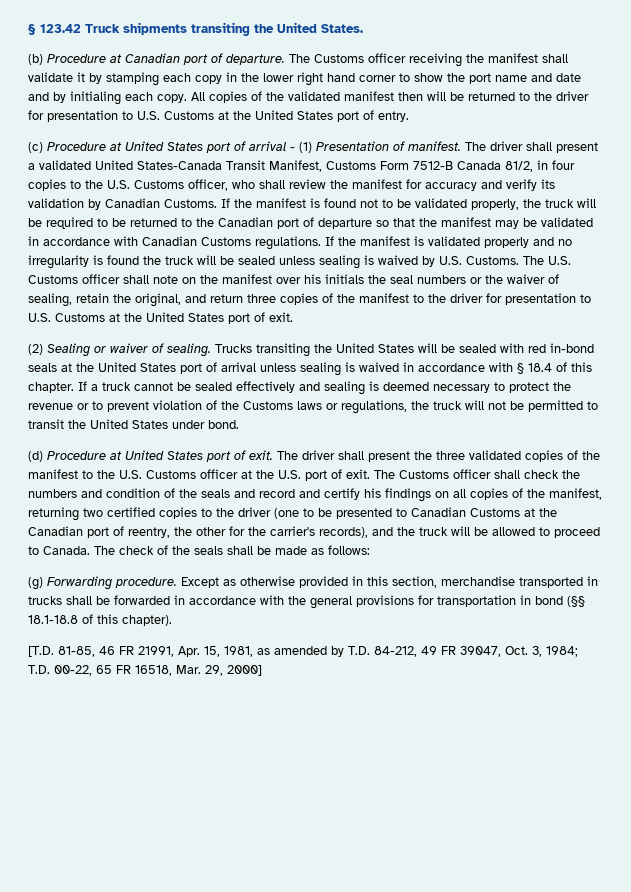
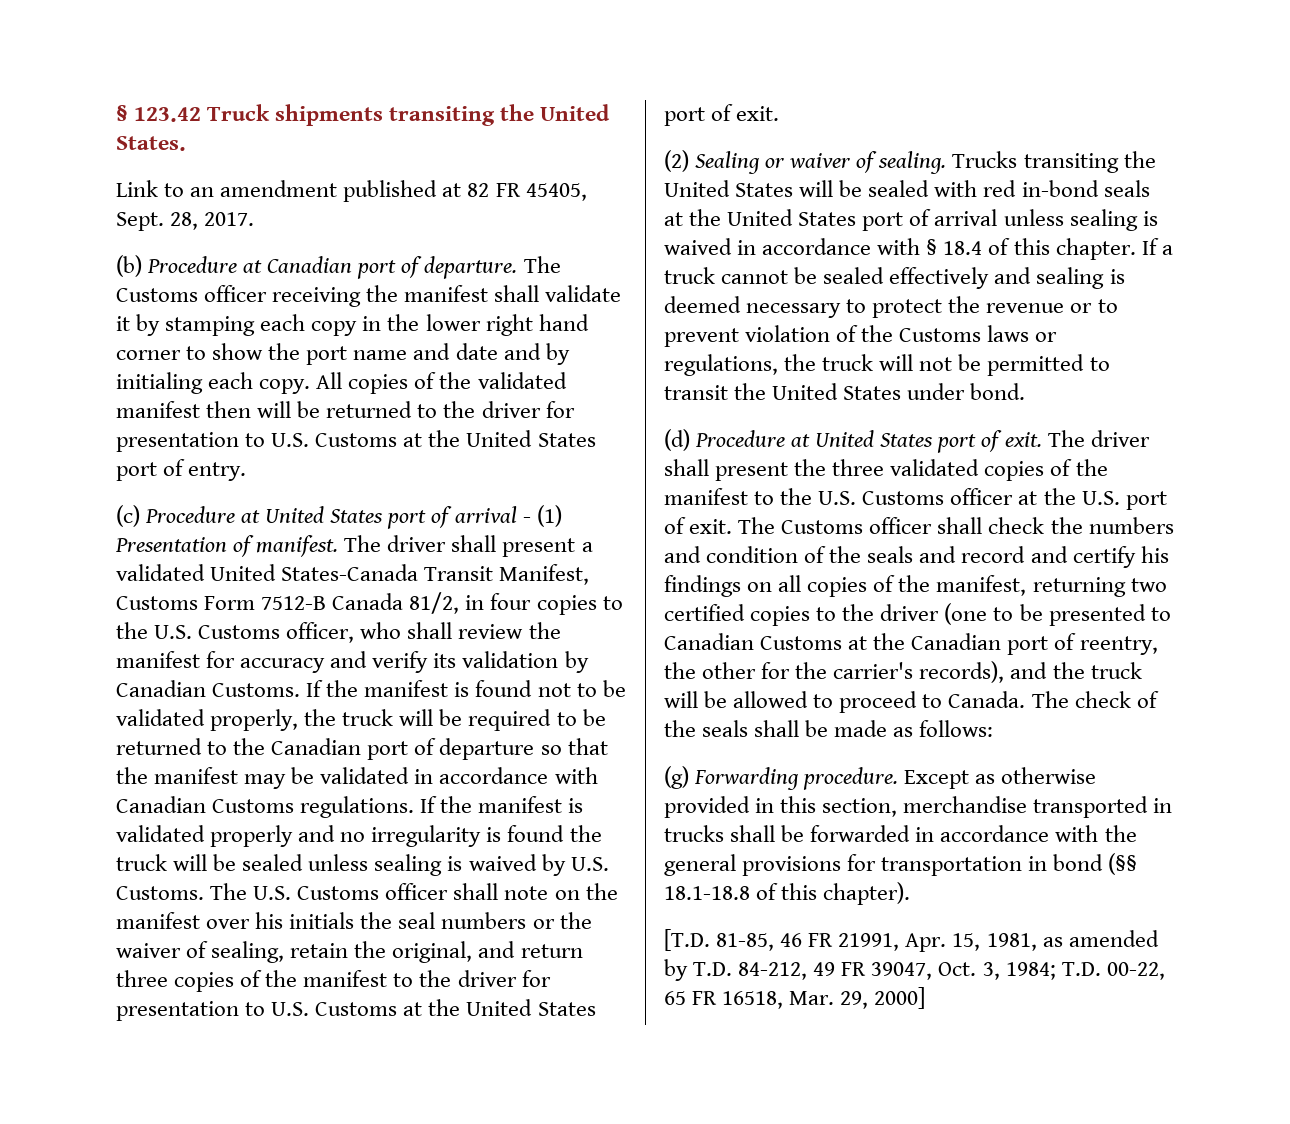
(363, 28) none -> [116,180,587,202] [116,212,255,231] // Link to an amendment published at 82 FR 45405, Sept. 28, 2017.

